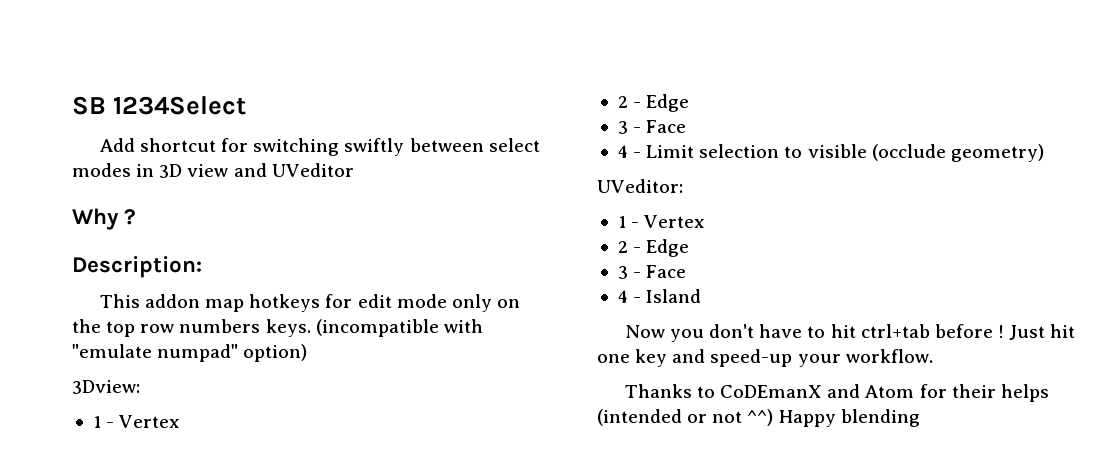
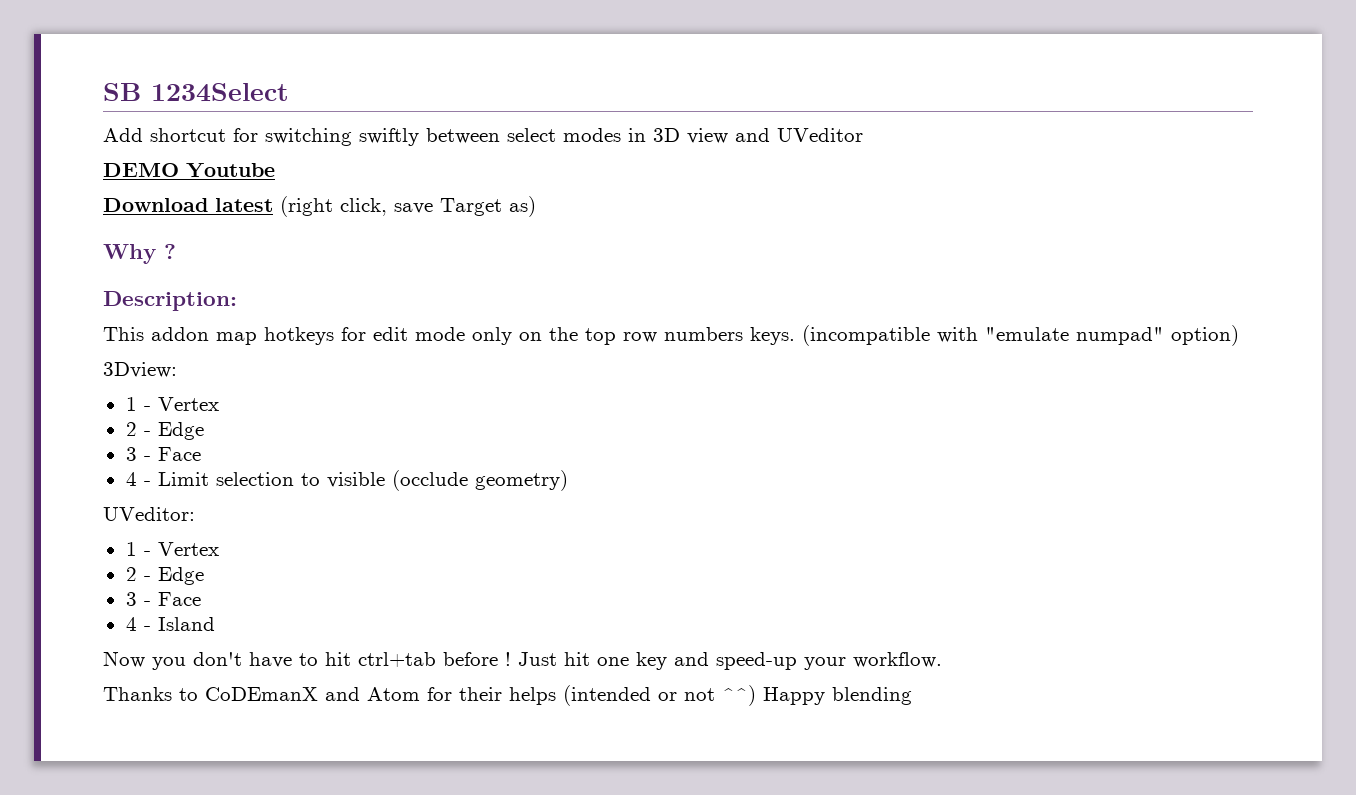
(354, 170) none -> [103,163,275,178] [103,196,536,217] // DEMO Youtube // Download latest (right click, save Target as)

